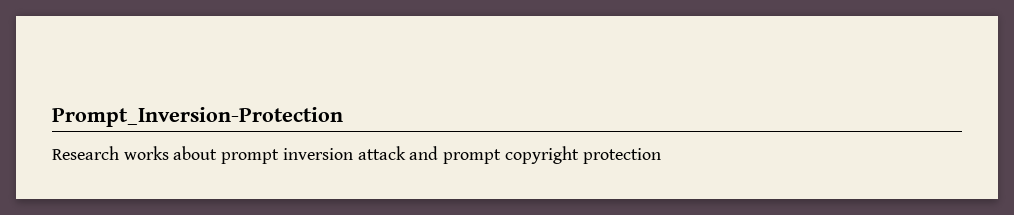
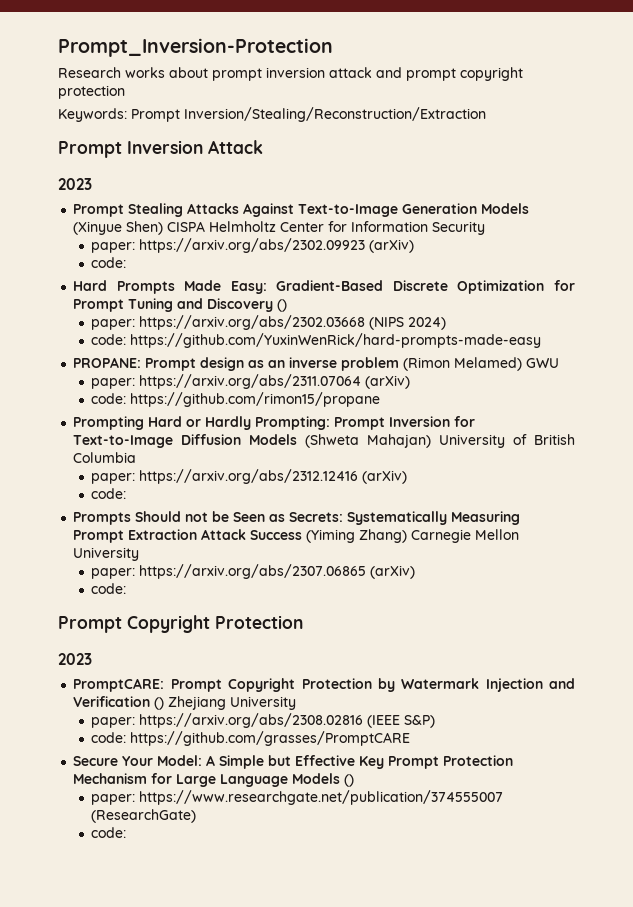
(661, 156) none -> [58,107,486,122] [58,140,263,158] [58,178,92,190] [73,203,530,217] [73,221,486,235] [91,238,415,253] [91,257,127,268] [73,280,575,294] [73,298,288,312] [91,315,447,330] [91,333,542,348] [73,357,560,371] [91,374,411,389] [91,392,381,407] [73,416,476,430] [73,434,575,448] [73,452,137,463] [91,469,408,484] [91,488,127,499] [73,511,521,525] [73,529,520,543] [73,547,140,561] [91,564,416,579] [91,583,127,594] [58,615,303,633] [58,653,92,665] [73,678,575,692] [73,696,297,710] [91,713,436,728] [91,731,411,746] [73,755,514,769] [73,773,355,787] [91,790,504,805] [91,809,197,823] [91,827,127,838] // Keywords: Prompt Inversion/Stealing/Reconstruction/Extraction // Prompt Inversion Attack // 2023 // Prompt Stealing Attacks Against Text-to-Image Generation Models (Xinyue Shen) CISPA Helmholtz Center for Information Security // paper: https://arxiv.org/abs/2302.09923 (arXiv) // code: // Hard Prompts Made Easy: Gradient-Based Discrete Optimization for Prompt Tuning and Discovery () // paper: https://arxiv.org/abs/2302.03668 (NIPS 2024) // code: https://github.com/YuxinWenRick/hard-prompts-made-easy // PROPANE: Prompt design as an inverse problem (Rimon Melamed) GWU // paper: https://arxiv.org/abs/2311.07064 (arXiv) // code: https://github.com/rimon15/propane // Prompting Hard or Hardly Prompting: Prompt Inversion for Text-to-Image Diffusion Models (Shweta Mahajan) University of British Columbia // paper: https://arxiv.org/abs/2312.12416 (arXiv) // code: // Prompts Should not be Seen as Secrets: Systematically Measuring Prompt Extraction Attack Success (Yiming Zhang) Carnegie Mellon University // paper: https://arxiv.org/abs/2307.06865 (arXiv) // code: // Prompt Copyright Protection // 2023 // PromptCARE: Prompt Copyright Protection by Watermark Injection and Verification () Zhejiang University // paper: https://arxiv.org/abs/2308.02816 (IEEE S&P) // code: https://github.com/grasses/PromptCARE // Secure Your Model: A Simple but Effective Key Prompt Protection Mechanism for Large Language Models () // paper: https://www.researchgate.net/publication/374555007 (ResearchGate) // code:

